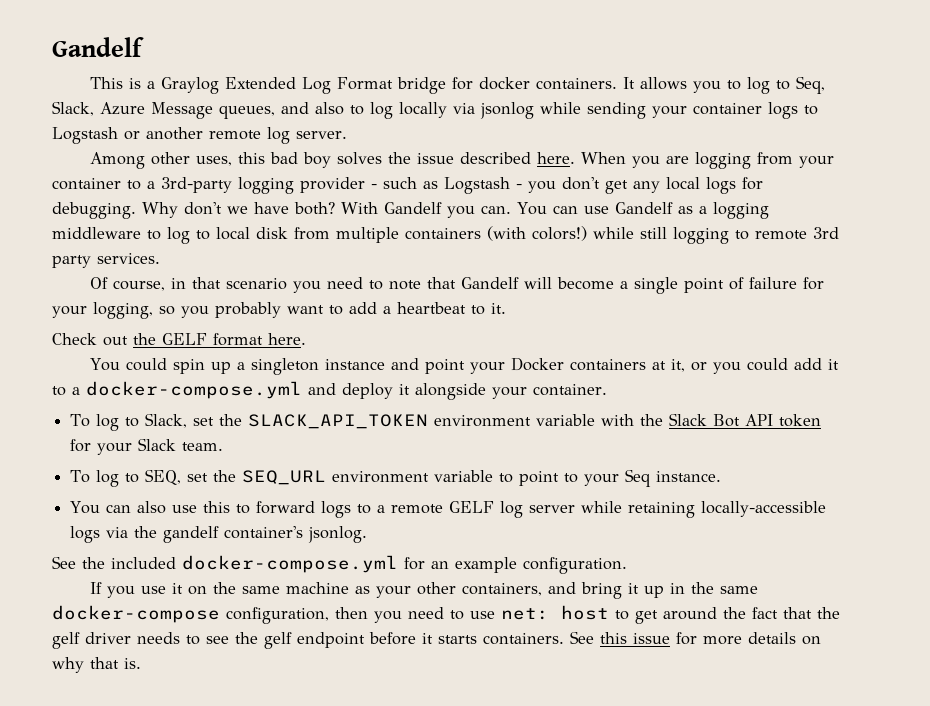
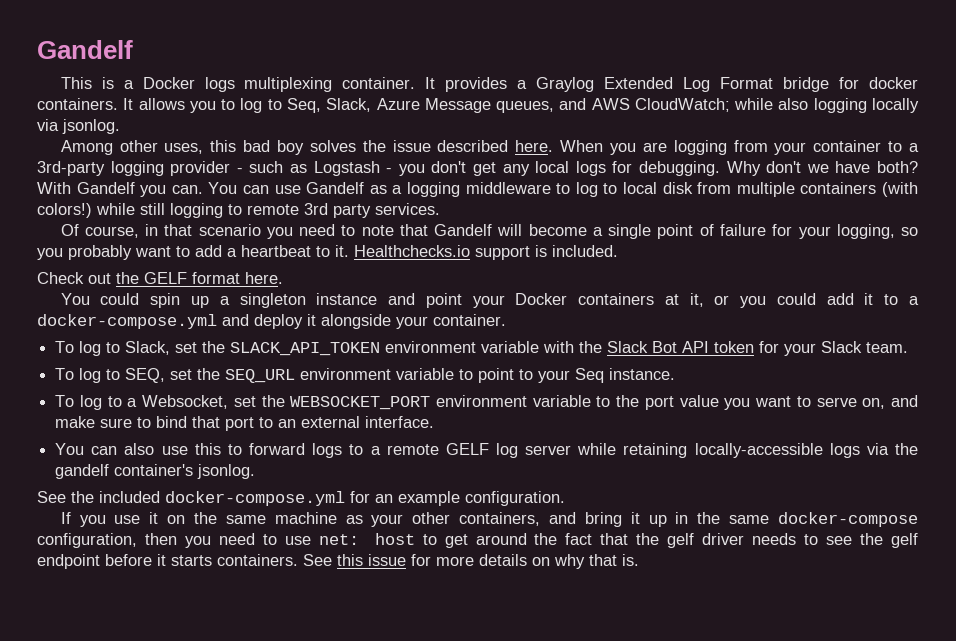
(155, 85) none -> [142,77,528,92] Docker logs multiplexing container. It provides a
[315,102,818,119] [52,127,347,144] also to log locally via jsonlog while sending your container logs to Logstash or another remote log server. -> [591,98,920,113] [37,119,120,134] AWS CloudWatch; while also logging locally via jsonlog.
(506, 308) none -> [354,245,618,260] Healthchecks.io support is included.
(722, 476) none -> [55,395,918,410] [55,416,435,431] // To log to a Websocket, set the WEBSOCKET_PORT environment variable to the port value you want to serve on, and make sure to bind that port to an external interface.

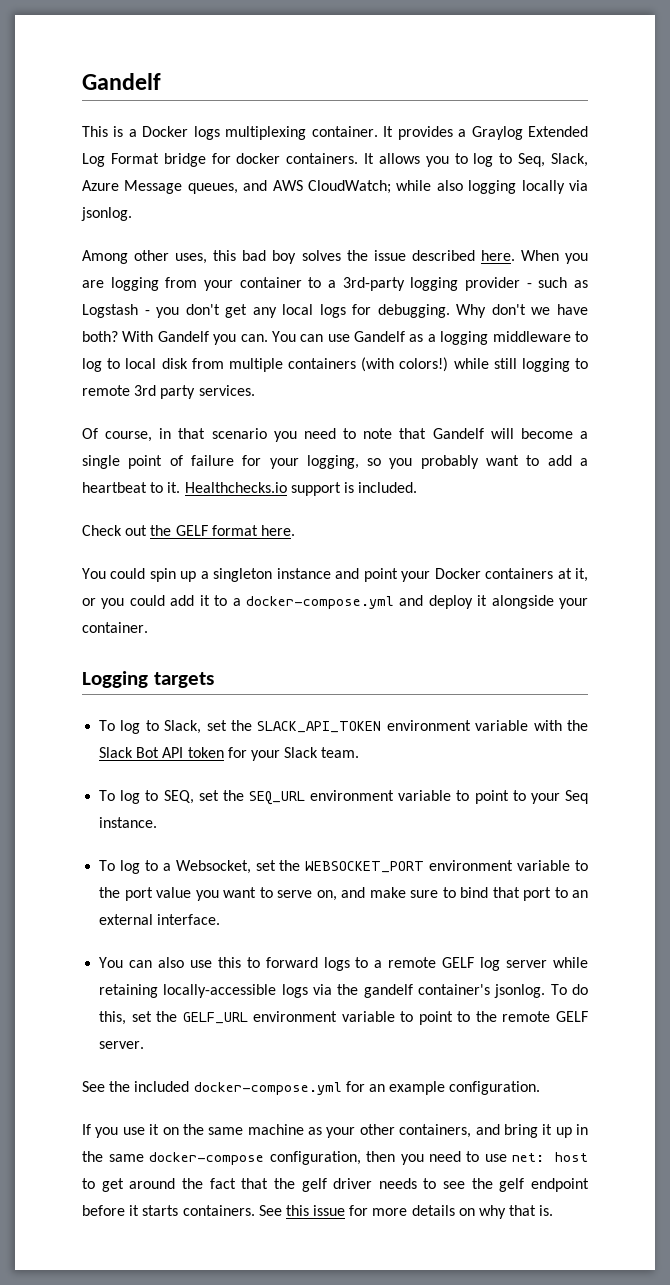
(506, 320) none -> [82,671,214,688] // Logging targets
(256, 471) none -> [550,984,588,995] [99,1011,589,1025] [99,1041,145,1049] To do this, set the GELF_URL environment variable to point to the remote GELF server.

